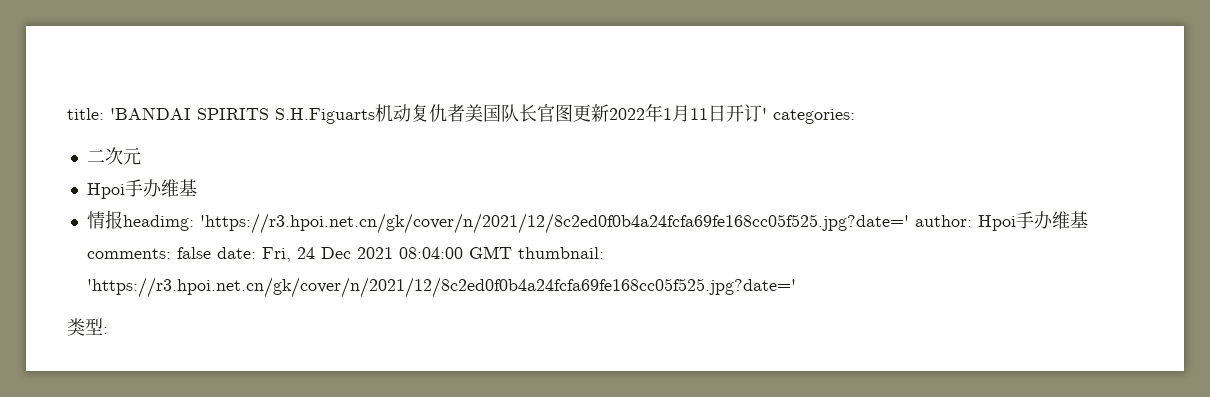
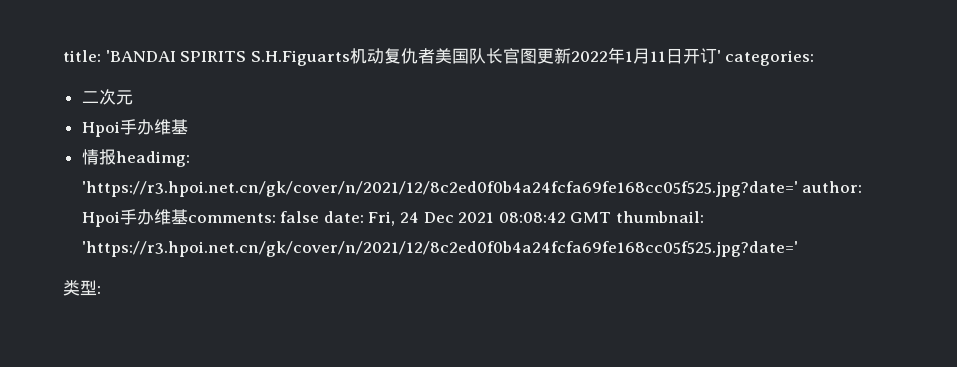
[398,247,463,259] 08:04:00 -> [498,212,566,223] 08:08:42

